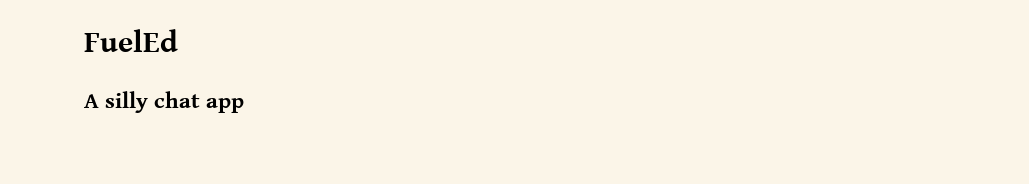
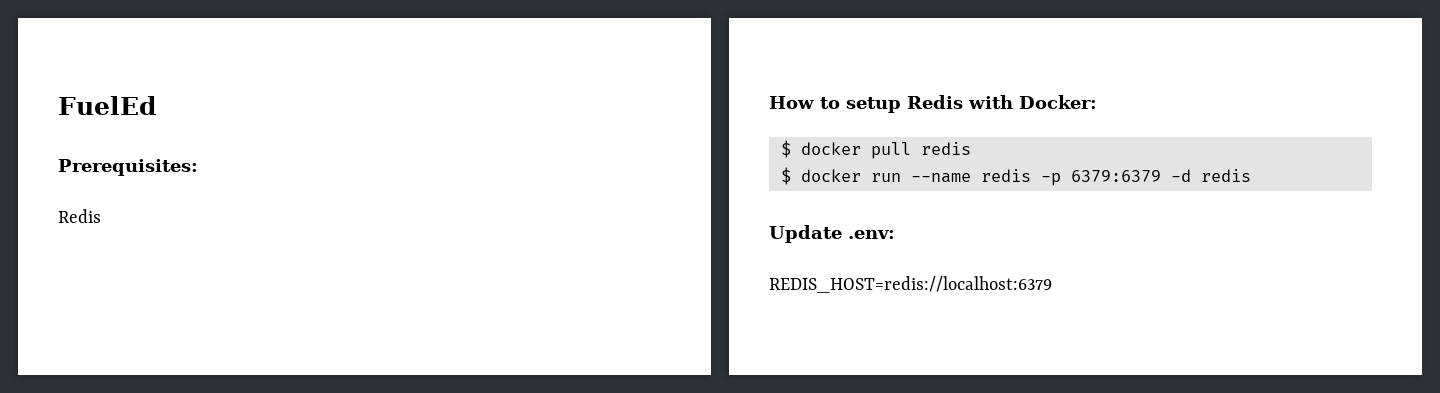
[84,91,245,113] A silly chat app -> [58,159,198,176] [58,209,101,223] [769,95,1097,113] [781,140,971,159] [781,167,1251,186] [769,225,895,243] [769,276,1052,293] Prerequisites: // Redis // How to setup Redis with Docker: // $ docker pull redis // $ docker run --name redis -p 6379:6379 -d redis // Update .env: // REDIS_HOST=redis://localhost:6379

